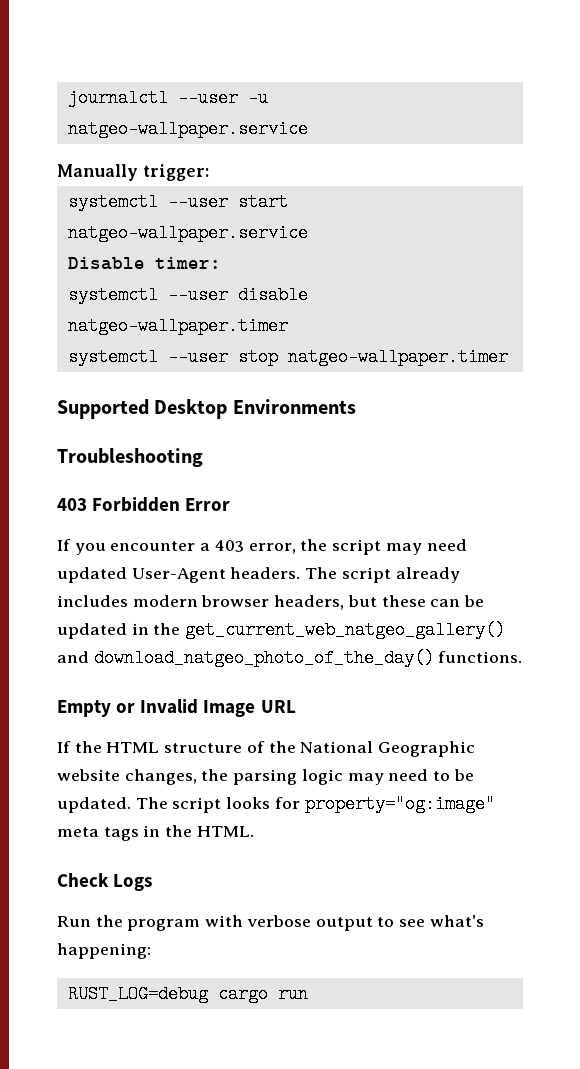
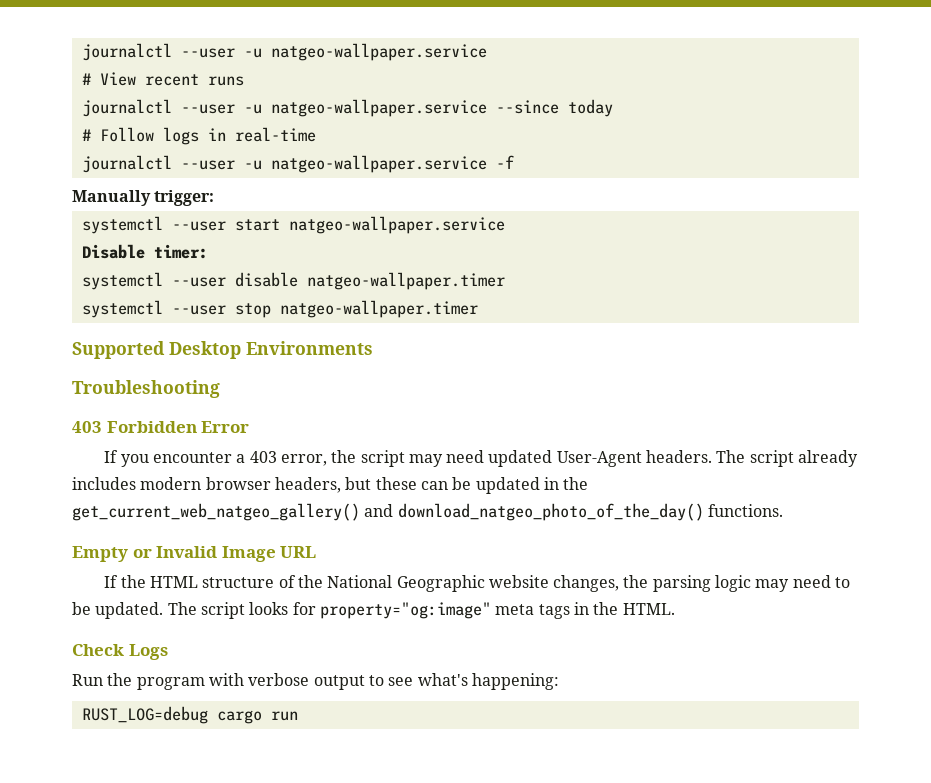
[67,89,268,107] [67,120,308,138] journalctl --user -u natgeo-wallpaper.service -> [81,43,487,61] [81,72,244,86] [81,99,613,117] [81,127,316,145] [81,155,514,173] journalctl --user -u natgeo-wallpaper.service // # View recent runs // journalctl --user -u natgeo-wallpaper.service --since today // # Follow logs in real-time // journalctl --user -u natgeo-wallpaper.service -f

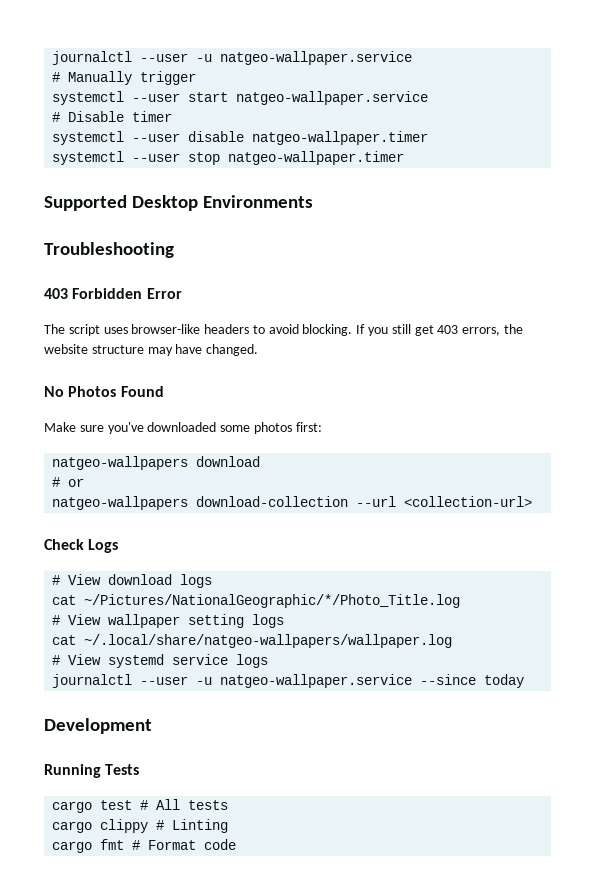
[99,72,244,86] [81,99,613,117] [81,127,316,145] [81,155,514,173] [72,190,215,206] View recent runs // journalctl --user -u natgeo-wallpaper.service --since today // # Follow logs in real-time // journalctl --user -u natgeo-wallpaper.service -f // Manually trigger: -> [68,71,197,85] Manually trigger
[81,244,208,259] Disable timer: -> [52,111,173,122] # Disable timer
[104,450,859,467] [72,477,589,494] [72,503,783,521] [72,546,317,562] [104,575,851,592] [72,602,675,619] [72,644,168,660] [72,673,559,690] [81,706,298,724] If you encounter a 403 error, the script may need updated User-Agent headers. The script already includes modern browser headers, but these can be updated in the get_current_web_natgeo_gallery() and download_natgeo_photo_of_the_day() functions. // Empty or Invalid Image URL // If the HTML structure of the National Geographic website changes, the parsing logic may need to be updated. The script looks for property="og:image" meta tags in the HTML. // Check Logs // Run the program with verbose output to see what's happening: // RUST_LOG=debug cargo run -> [44,324,523,336] [44,344,259,356] [44,386,164,397] [44,422,322,434] [52,456,261,470] [52,477,85,487] [52,496,533,510] [44,539,119,553] [52,574,213,588] [52,594,461,608] [52,614,285,628] [52,634,453,648] [52,654,269,668] [52,674,525,688] [44,718,152,734] [44,764,140,778] [52,799,229,813] [52,819,229,833] [52,839,237,853] The script uses browser-like headers to avoid blocking. If you still get 403 errors, the website structure may have changed. // No Photos Found // Make sure you've downloaded some photos first: // natgeo-wallpapers download // # or // natgeo-wallpapers download-collection --url <collection-url> // Check Logs // # View download logs // cat ~/Pictures/NationalGeographic/*/Photo_Title.log // # View wallpaper setting logs // cat ~/.local/share/natgeo-wallpapers/wallpaper.log // # View systemd service logs // journalctl --user -u natgeo-wallpaper.service --since today // Development // Running Tests // cargo test # All tests // cargo clippy # Linting // cargo fmt # Format code

